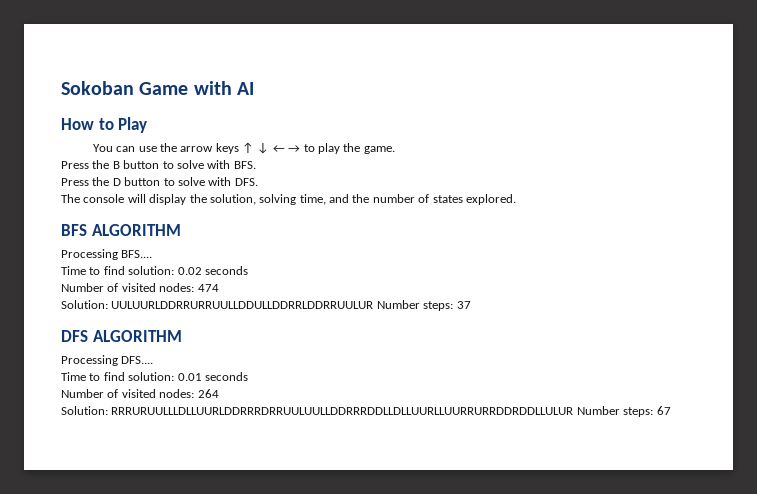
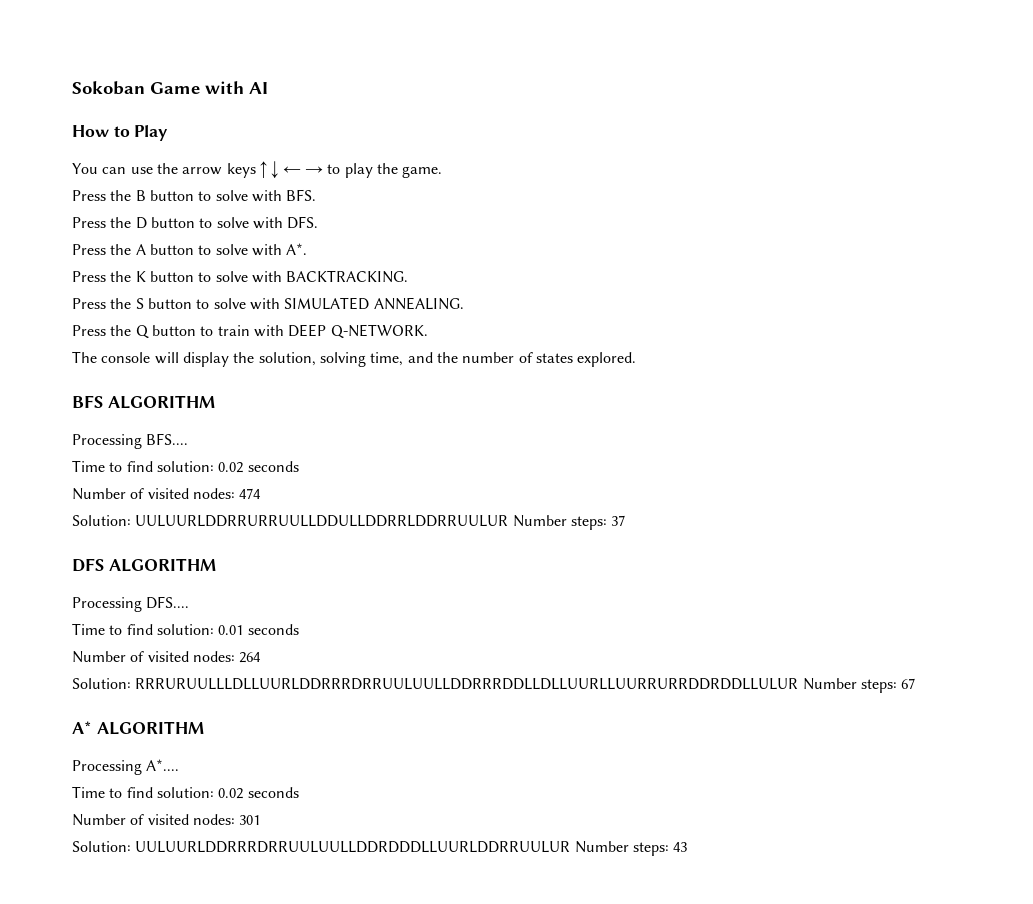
(258, 182) none -> [72,243,308,256] [72,270,409,283] [72,297,464,310] [72,324,428,339] // Press the A button to solve with A*. // Press the K button to solve with BACKTRACKING. // Press the S button to solve with SIMULATED ANNEALING. // Press the Q button to train with DEEP Q-NETWORK.
(671, 410) none -> [72,721,204,735] [72,759,180,775] [72,786,299,799] [72,814,261,826] [72,841,688,856] // A* ALGORITHM // Processing A*.... // Time to find solution: 0.02 seconds // Number of visited nodes: 301 // Solution: UULUURLDDRRRDRRUULUULLDDRDDDLLUURLDDRRUULUR Number steps: 43

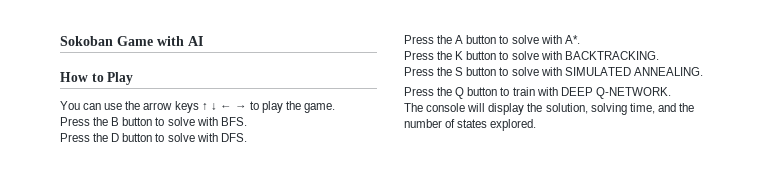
[72,395,215,409] [72,433,189,449] [72,460,299,473] [72,488,262,500] [72,515,626,530] [72,558,216,572] [72,596,190,612] [72,623,299,635] [72,651,262,663] [72,678,916,693] [72,721,204,735] [72,759,180,775] [72,786,299,799] [72,814,261,826] [72,841,688,856] // BFS ALGORITHM // Processing BFS.... // Time to find solution: 0.02 seconds // Number of visited nodes: 474 // Solution: UULUURLDDRRURRUULLDDULLDDRRLDDRRUULUR Number steps: 37 // DFS ALGORITHM // Processing DFS.... // Time to find solution: 0.01 seconds // Number of visited nodes: 264 // Solution: RRRURUULLLDLLUURLDDRRRDRRUULUULLDDRRRDDLLDLLUURLLUURRURRDDRDDLLULUR Number steps: 67 // A* ALGORITHM // Processing A*.... // Time to find solution: 0.02 seconds // Number of visited nodes: 301 // Solution: UULUURLDDRRRDRRUULUULLDDRDDDLLUURLDDRRUULUR Number steps: 43 -> (537, 125) none

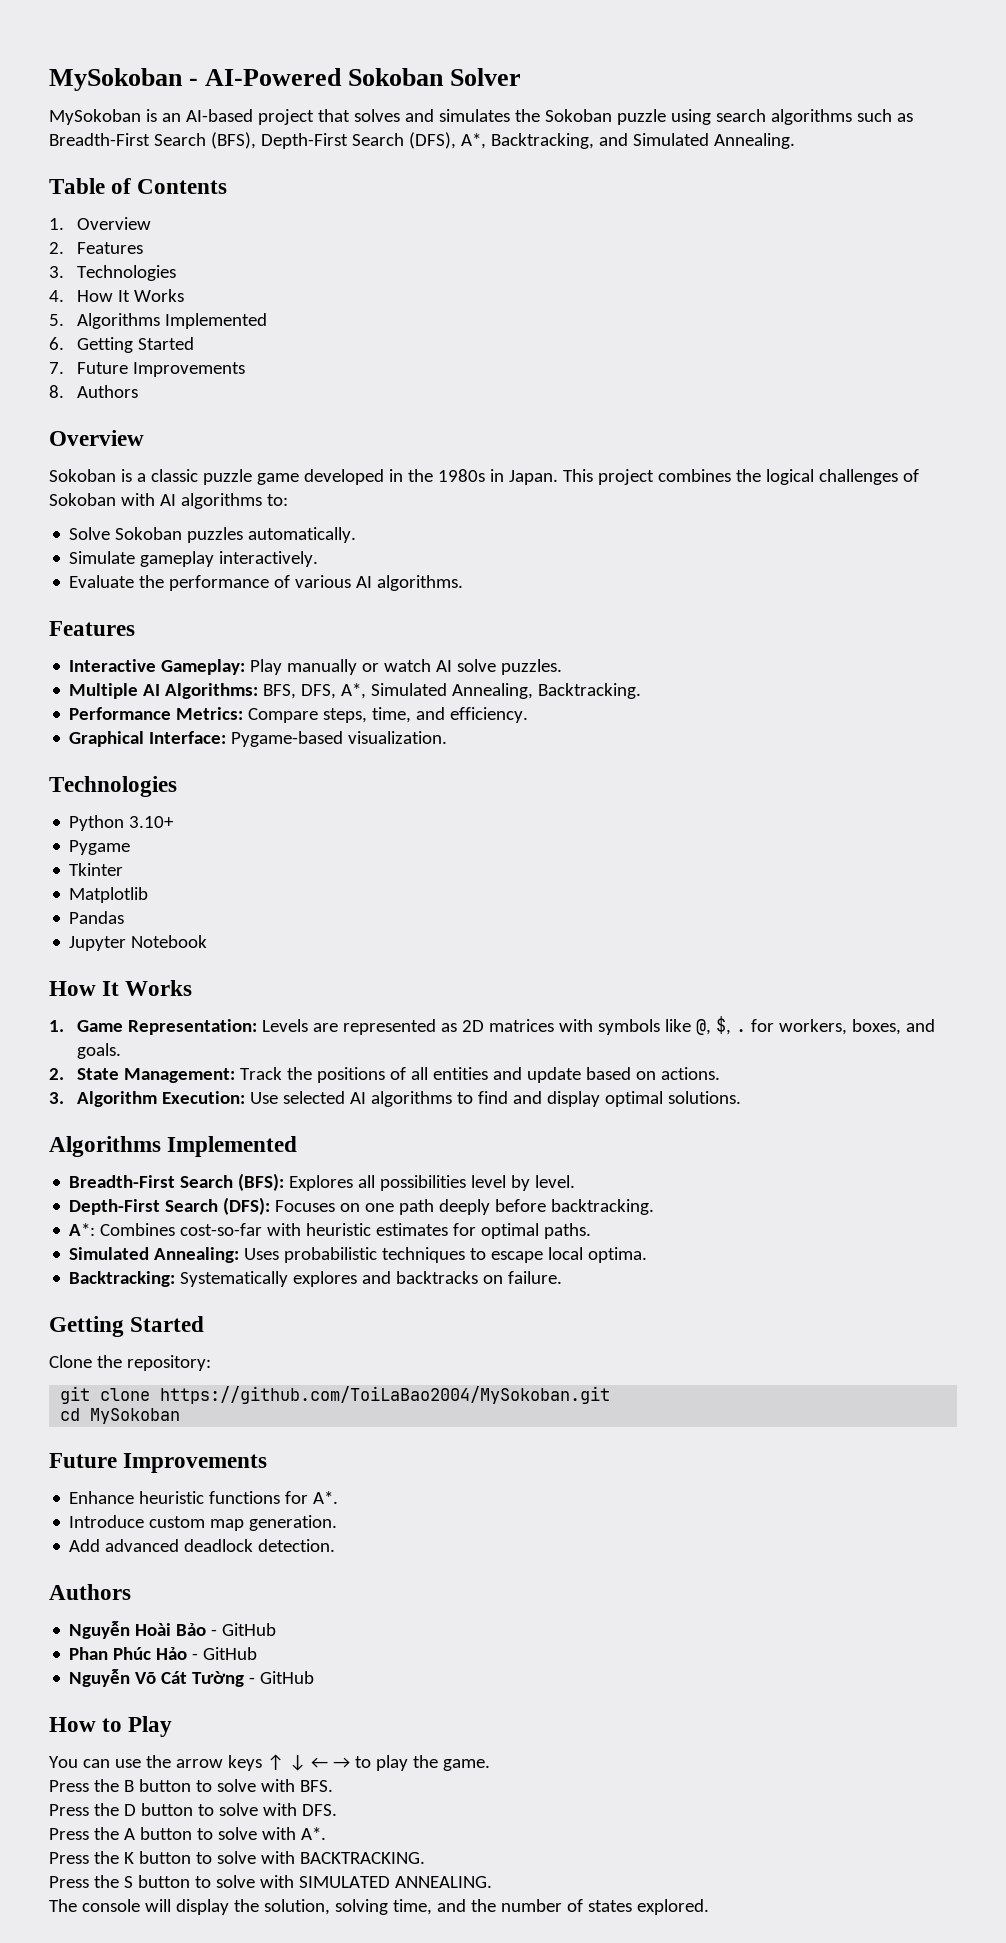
[60,36,203,46] Sokoban Game with AI -> [49,68,522,91] [49,109,913,125] [49,132,795,149] [49,178,228,194] [49,217,152,230] [49,242,144,254] [49,265,177,281] [49,289,185,302] [49,313,268,329] [49,337,195,353] [49,362,246,377] [49,385,139,398] [49,430,144,446] [49,469,919,485] [49,493,288,509] [69,527,357,543] [69,551,319,567] [69,575,464,591] [49,621,135,636] [69,659,563,675] [69,683,642,699] [69,707,529,723] [69,731,448,747] [49,776,177,797] [69,815,175,831] [69,840,131,855] [69,863,124,876] [69,887,149,903] [69,911,125,924] [69,935,208,951] [49,980,193,996] [49,1016,936,1035] [77,1043,122,1059] [49,1067,721,1083] [49,1091,742,1107] [49,1136,298,1157] [69,1173,576,1191] [69,1197,655,1215] [69,1223,592,1239] [69,1247,648,1263] [69,1271,563,1287] [49,1316,205,1337] [49,1355,211,1371] [60,1386,611,1404] [60,1408,181,1424] [49,1453,268,1473] [69,1491,339,1504] [69,1515,338,1531] [69,1539,336,1552] [49,1584,131,1600] [69,1621,277,1639] [69,1647,258,1660] [69,1669,315,1687] MySokoban - AI-Powered Sokoban Solver // MySokoban is an AI-based project that solves and simulates the Sokoban puzzle using search algorithms such as Breadth-First Search (BFS), Depth-First Search (DFS), A*, Backtracking, and Simulated Annealing. // Table of Contents // 1. Overview // 2. Features // 3. Technologies // 4. How It Works // 5. Algorithms Implemented // 6. Getting Started // 7. Future Improvements // 8. Authors // Overview // Sokoban is a classic puzzle game developed in the 1980s in Japan. This project combines the logical challenges of Sokoban with AI algorithms to: // Solve Sokoban puzzles automatically. // Simulate gameplay interactively. // Evaluate the performance of various AI algorithms. // Features // Interactive Gameplay: Play manually or watch AI solve puzzles. // Multiple AI Algorithms: BFS, DFS, A*, Simulated Annealing, Backtracking. // Performance Metrics: Compare steps, time, and efficiency. // Graphical Interface: Pygame-based visualization. // Technologies // Python 3.10+ // Pygame // Tkinter // Matplotlib // Pandas // Jupyter Notebook // How It Works // 1. Game Representation: Levels are represented as 2D matrices with symbols like @, $, . for workers, boxes, and goals. // 2. State Management: Track the positions of all entities and update based on actions. // 3. Algorithm Execution: Use selected AI algorithms to find and display optimal solutions. // Algorithms Implemented // Breadth-First Search (BFS): Explores all possibilities level by level. // Depth-First Search (DFS): Focuses on one path deeply before backtracking. // A*: Combines cost-so-far with heuristic estimates for optimal paths. // Simulated Annealing: Uses probabilistic techniques to escape local optima. // Backtracking: Systematically explores and backtracks on failure. // Getting Started // Clone the repository: // git clone https://github.com/ToiLaBao2004/MySokoban.git // cd MySokoban // Future Improvements // Enhance heuristic functions for A*. // Introduce custom map generation. // Add advanced deadlock detection. // Authors // Nguyễn Hoài Bảo - GitHub // Phan Phúc Hảo - GitHub // Nguyễn Võ Cát Tường - GitHub
[404,87,671,99] // Press the Q button to train with DEEP Q-NETWORK. -> (492, 1882) none

